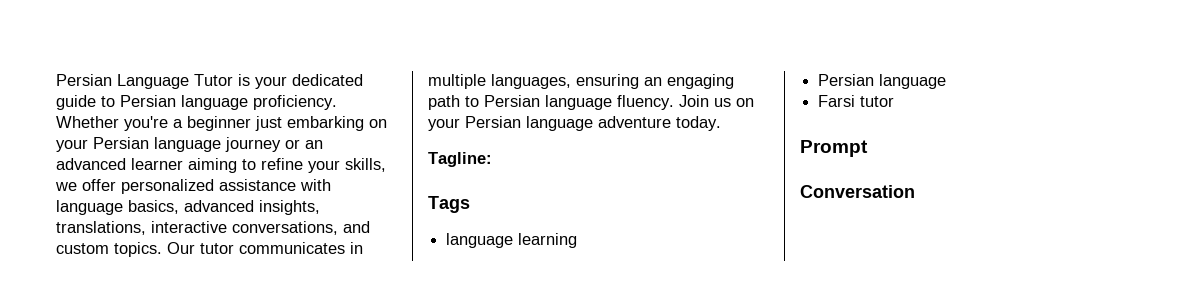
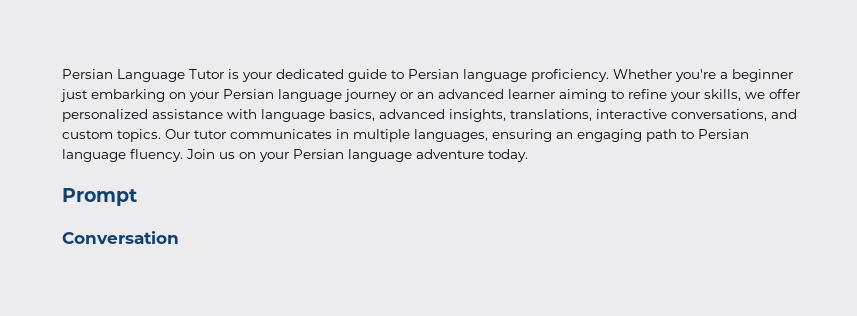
[428,152,492,167] [428,196,470,213] [446,233,578,248] [818,74,947,89] [818,95,895,107] // Tagline: // Tags // language learning // Persian language // Farsi tutor -> (528, 155) none

